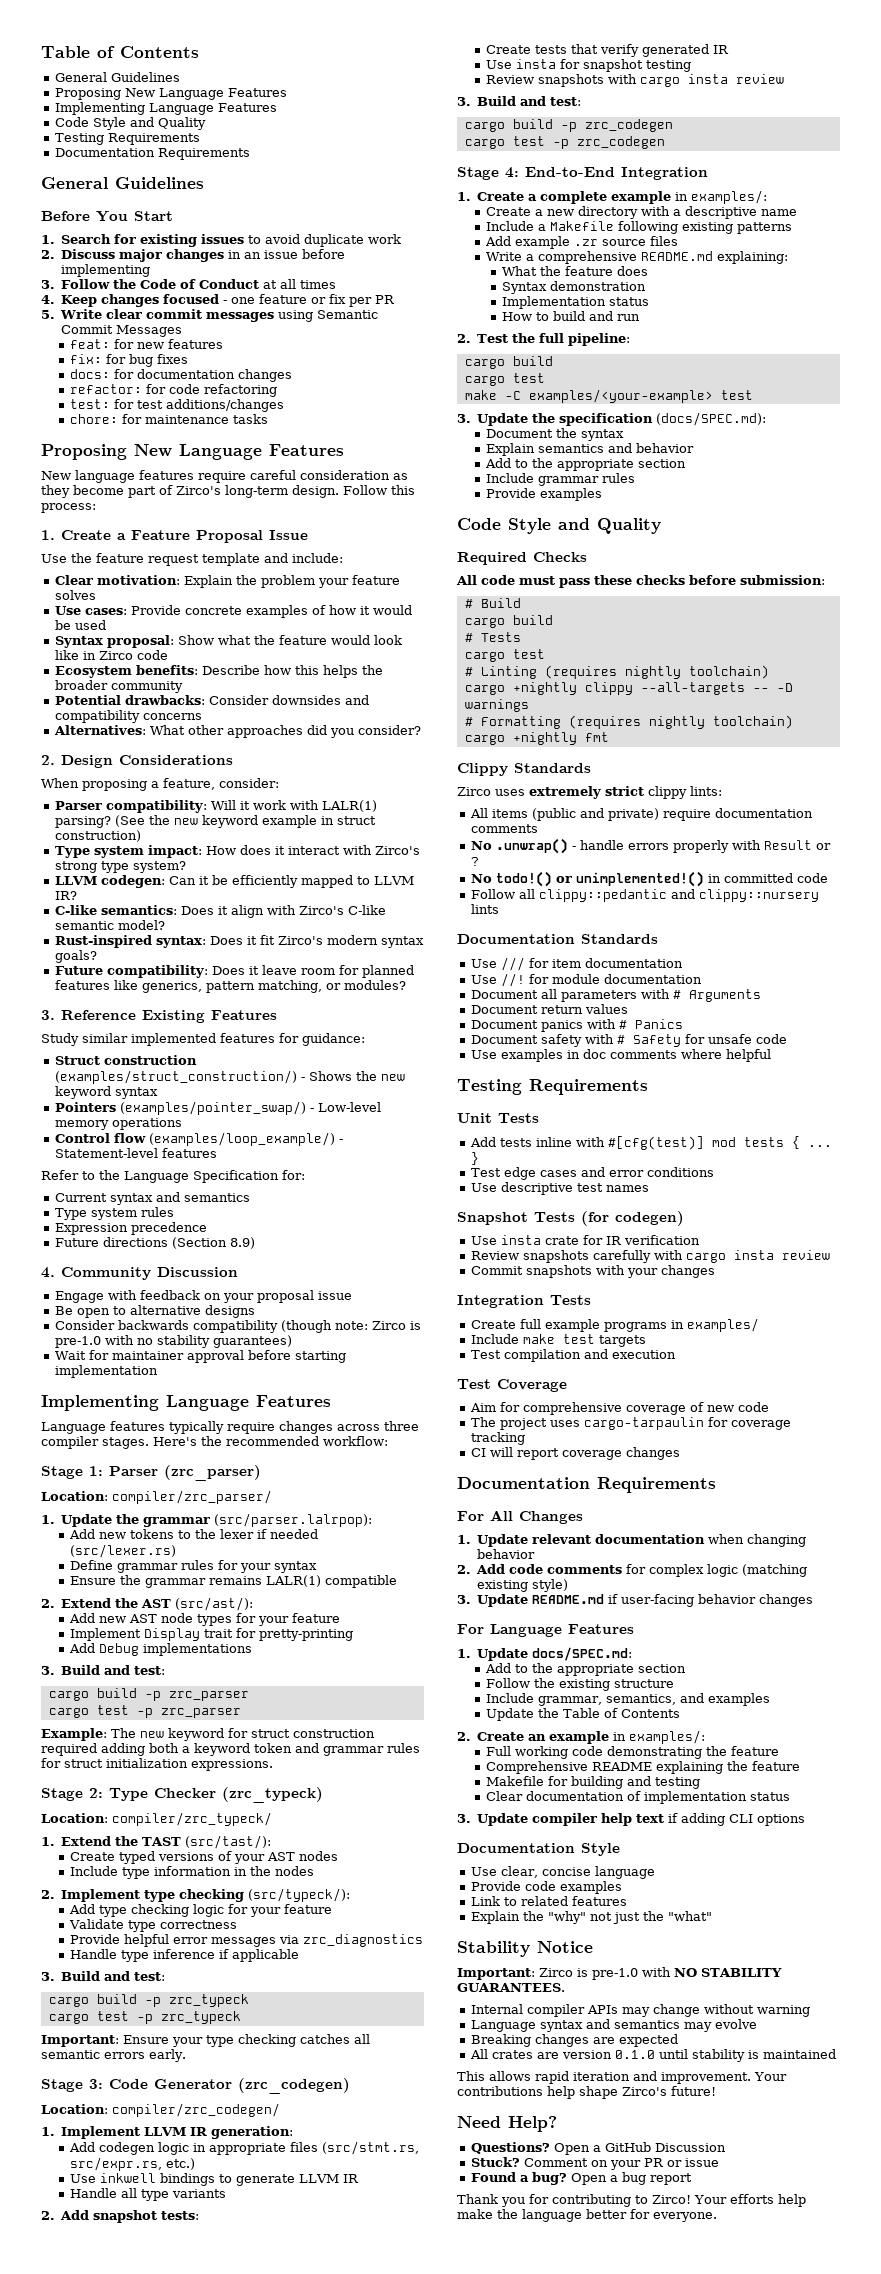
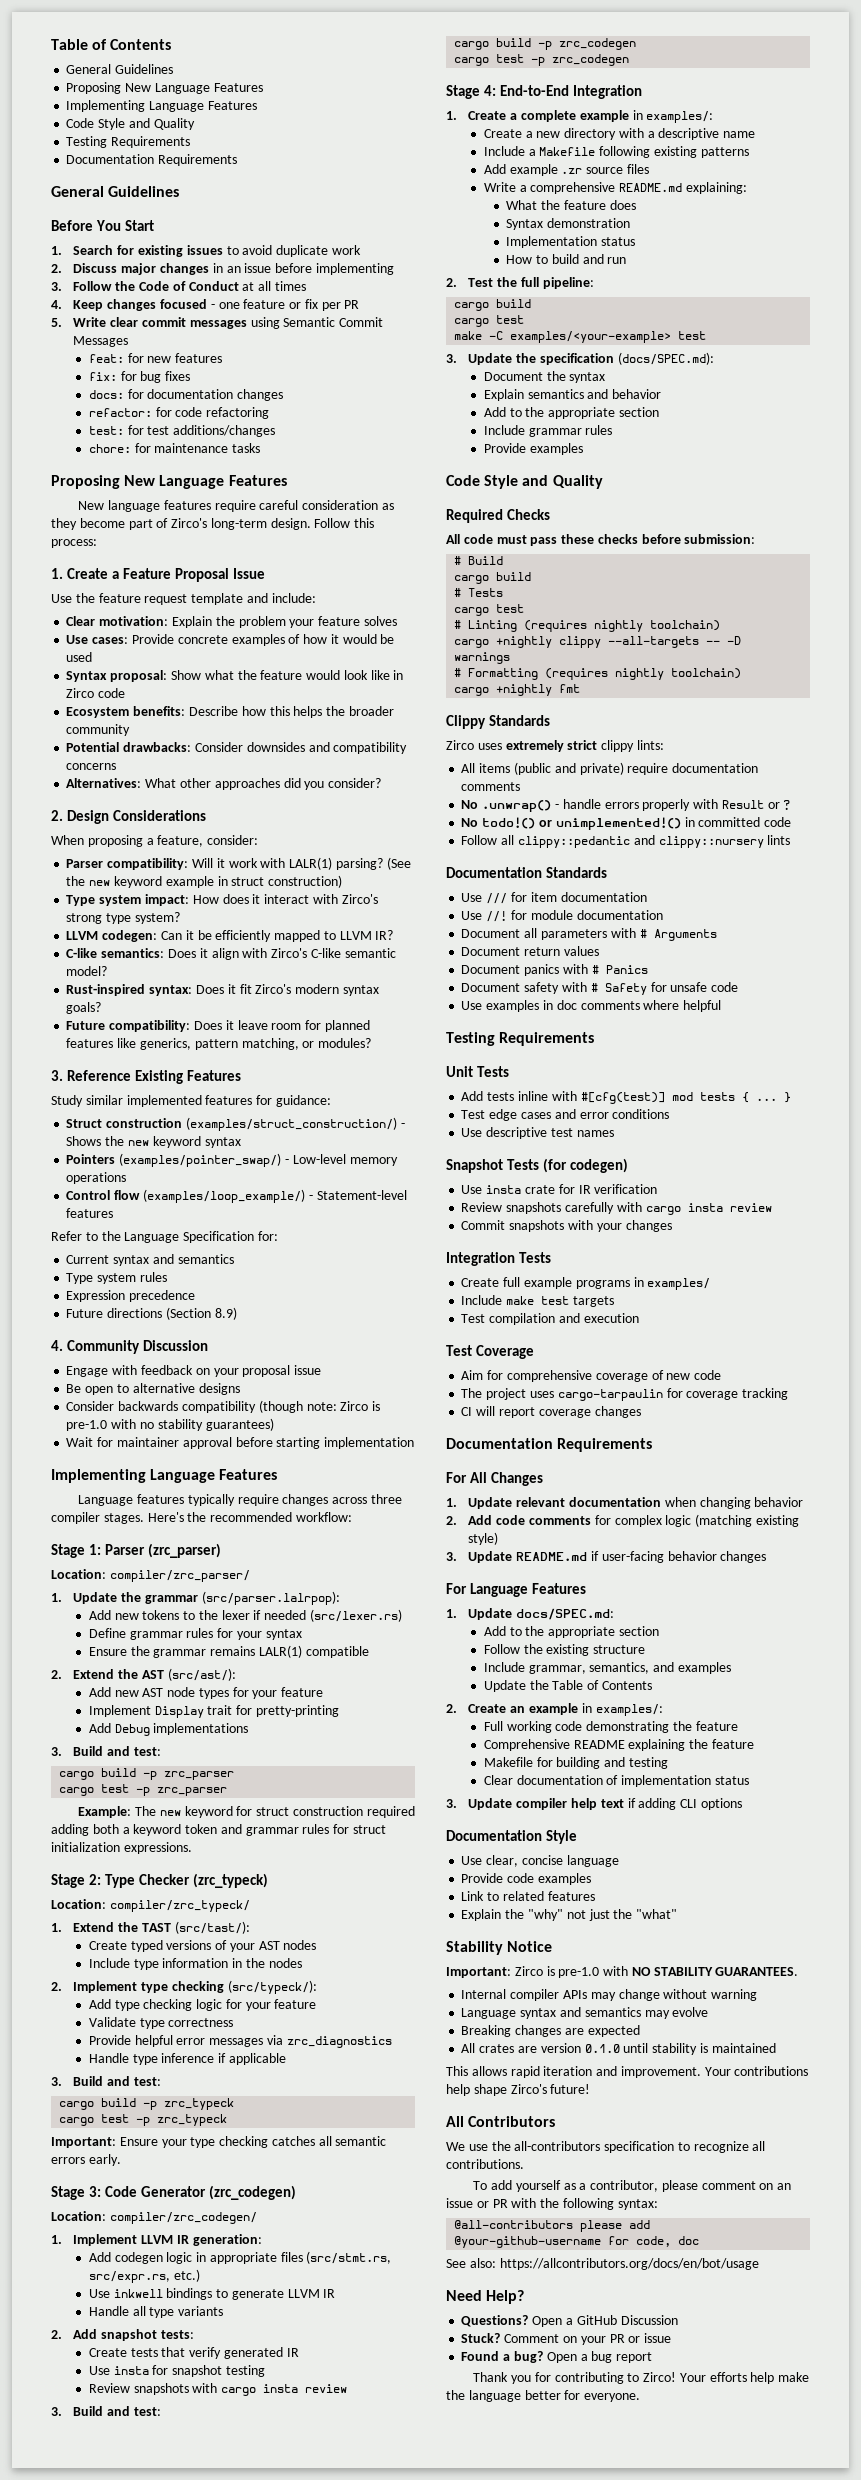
(716, 2091) none -> [446,2116,556,2127] [446,2141,766,2153] [446,2159,524,2169] [473,2180,792,2192] [446,2198,658,2210] [454,2220,651,2232] [454,2236,700,2248] [446,2258,759,2270] // All Contributors // We use the all-contributors specification to recognize all contributions. // To add yourself as a contributor, please comment on an issue or PR with the following syntax: // @all-contributors please add @your-github-username for code, doc // See also: https://allcontributors.org/docs/en/bot/usage

